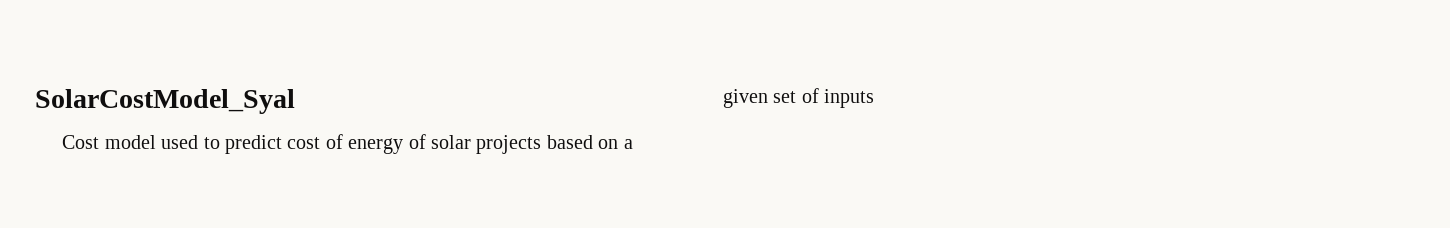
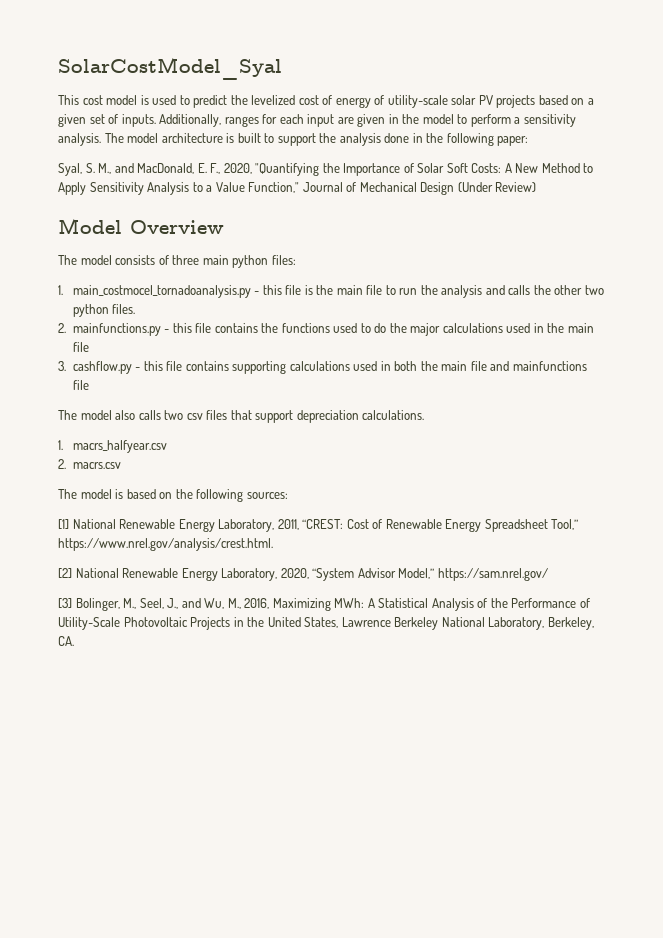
[62,135,156,149] Cost model -> [58,95,149,105] This cost model is
(283, 144) none -> [230,95,296,105] the levelized
[431,135,472,149] solar -> [387,95,493,108] utility-scale solar PV
[824,89,875,108] inputs -> [121,114,576,127] [58,133,529,146] [58,163,594,176] [58,182,537,195] [58,218,224,234] [58,255,296,268] [58,285,604,298] [72,304,136,317] [58,323,594,336] [72,342,89,352] [58,361,587,374] [72,380,89,390] [58,410,425,423] [58,440,167,453] [58,459,121,469] [58,489,288,502] [58,519,579,532] [58,538,273,551] [58,568,548,581] [58,598,590,611] [58,617,594,630] [58,636,74,646] inputs. Additionally, ranges for each input are given in the model to perform a sensitivity analysis. The model architecture is built to support the analysis done in the following paper: // Syal, S. M., and MacDonald, E. F., 2020, "Quantifying the Importance of Solar Soft Costs: A New Method to Apply Sensitivity Analysis to a Value Function," Journal of Mechanical Design (Under Review) // Model Overview // The model consists of three main python files: // 1. main_costmocel_tornadoanalysis.py - this file is the main file to run the analysis and calls the other two python files. // 2. mainfunctions.py - this file contains the functions used to do the major calculations used in the main file // 3. cashflow.py - this file contains supporting calculations used in both the main file and mainfunctions file // The model also calls two csv files that support depreciation calculations. // 1. macrs_halfyear.csv // 2. macrs.csv // The model is based on the following sources: // [1] National Renewable Energy Laboratory, 2011, “CREST: Cost of Renewable Energy Spreadsheet Tool,” https://www.nrel.gov/analysis/crest.html. // [2] National Renewable Energy Laboratory, 2020, “System Advisor Model,” https://sam.nrel.gov/ // [3] Bolinger, M., Seel, J., and Wu, M., 2016, Maximizing MWh: A Statistical Analysis of the Performance of Utility-Scale Photovoltaic Projects in the United States, Lawrence Berkeley National Laboratory, Berkeley, CA.

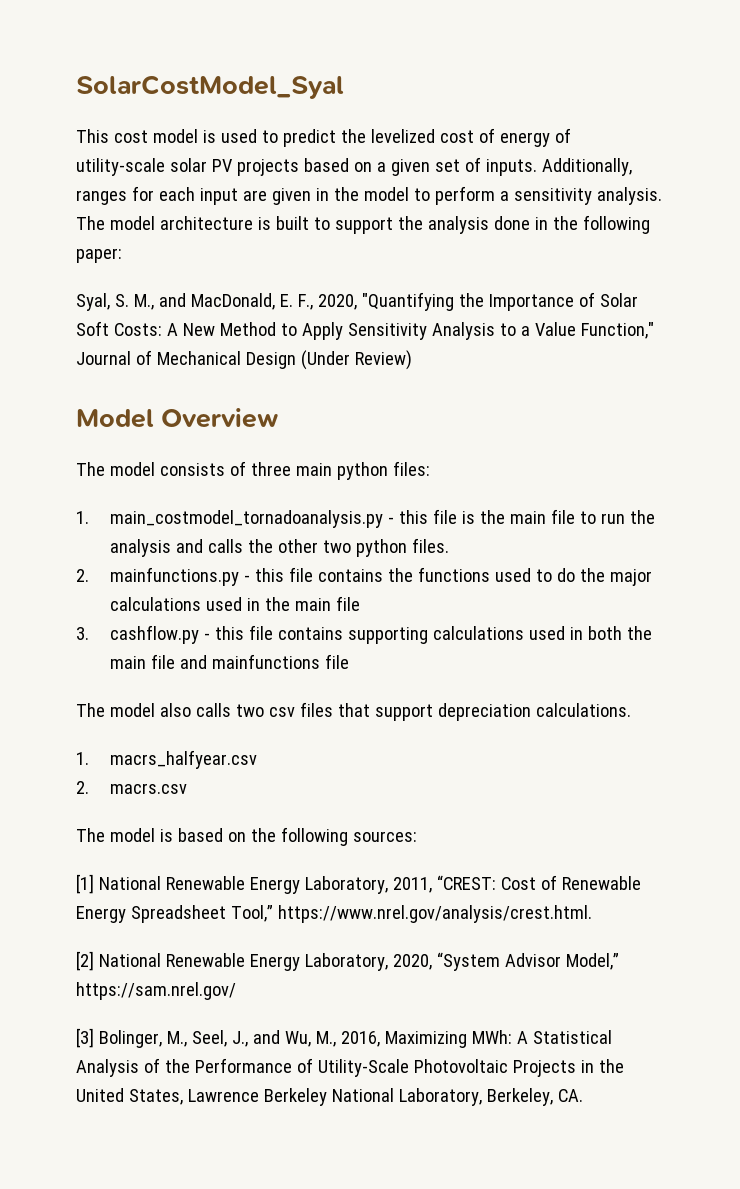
[72,285,251,298] main_costmocel_tornadoanalysis.py -> [110,510,384,528] main_costmodel_tornadoanalysis.py

